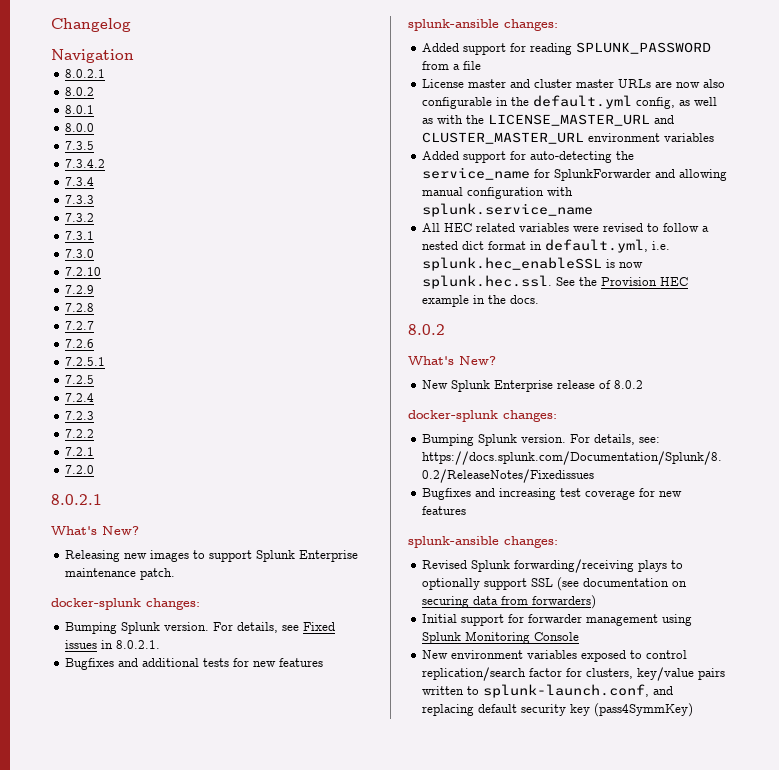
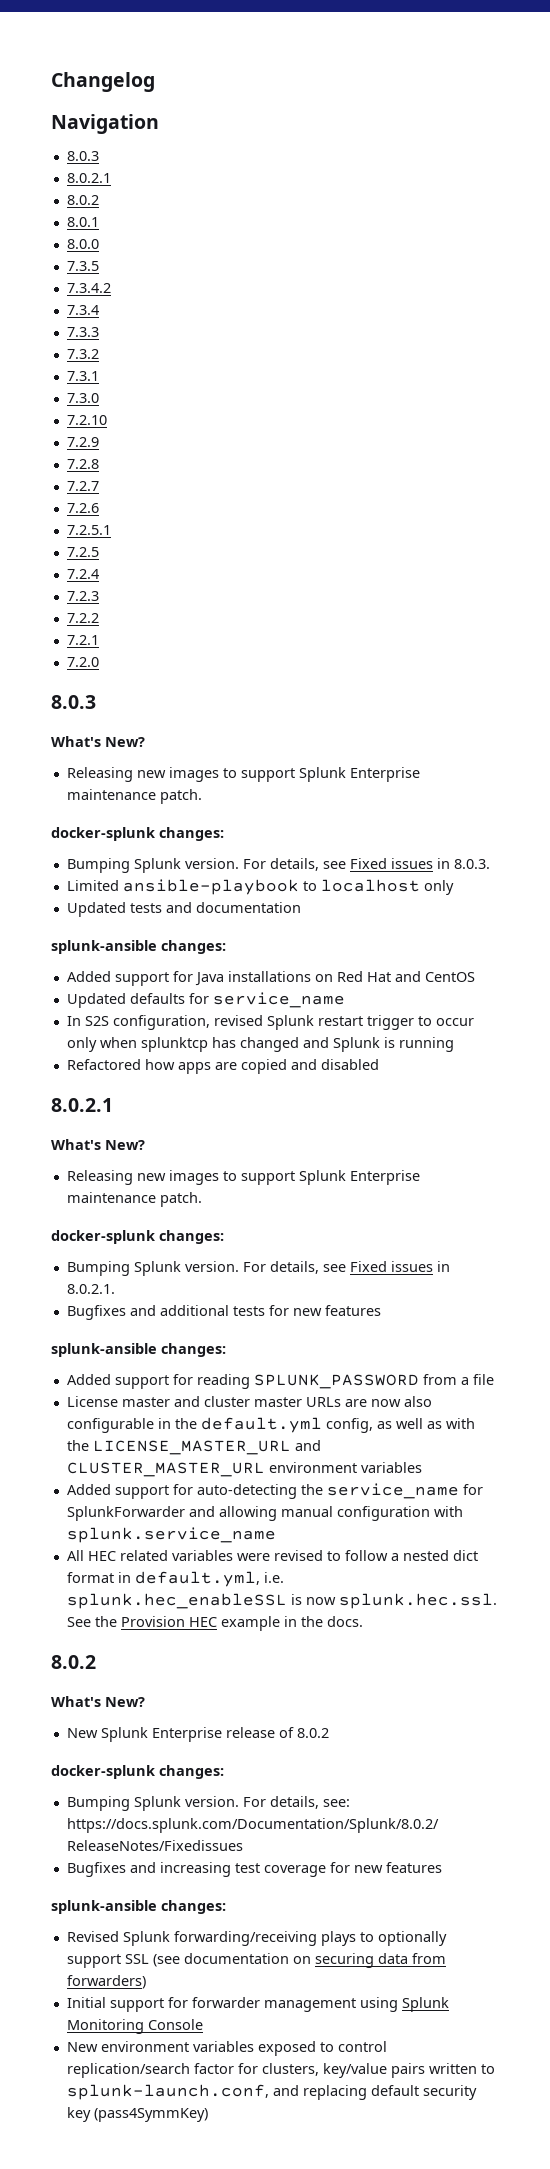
(134, 56) none -> [66,151,99,161] // 8.0.3
(95, 469) none -> [51,695,96,709] [51,736,145,747] [66,767,420,782] [66,789,202,804] [51,827,224,841] [66,858,490,873] [66,879,454,895] [66,902,301,917] [51,940,226,954] [66,971,475,986] [66,992,345,1008] [66,1015,474,1030] [66,1037,454,1052] [66,1059,379,1074] // 8.0.3 // What's New? // Releasing new images to support Splunk Enterprise maintenance patch. // docker-splunk changes: // Bumping Splunk version. For details, see Fixed issues in 8.0.3. // Limited ansible-playbook to localhost only // Updated tests and documentation // splunk-ansible changes: // Added support for Java installations on Red Hat and CentOS // Updated defaults for service_name // In S2S configuration, revised Splunk restart trigger to occur only when splunktcp has changed and Splunk is running // Refactored how apps are copied and disabled

